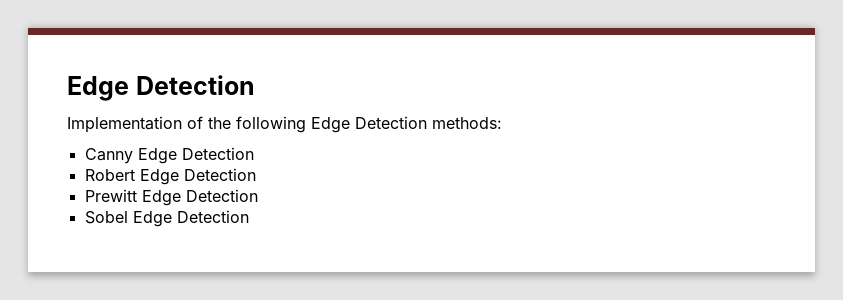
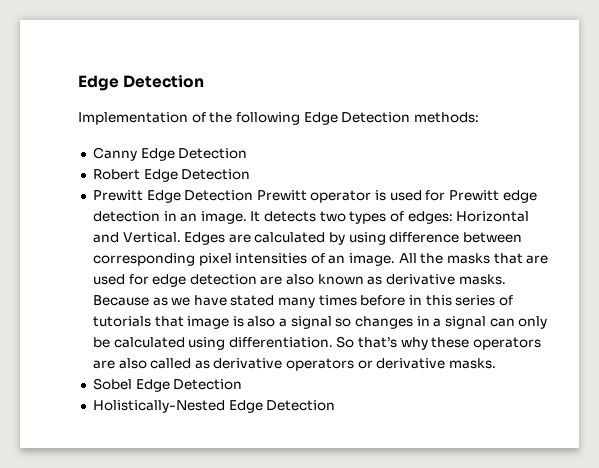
(258, 195) none -> [256,190,537,203] [92,211,530,224] [92,232,523,245] [92,253,549,266] [92,274,506,287] [92,295,513,308] [92,316,548,329] [92,336,542,350] [92,358,497,371] Prewitt operator is used for Prewitt edge detection in an image. It detects two types of edges: Horizontal and Vertical. Edges are calculated by using difference between corresponding pixel intensities of an image. All the masks that are used for edge detection are also known as derivative masks. Because as we have stated many times before in this series of tutorials that image is also a signal so changes in a signal can only be calculated using differentiation. So that’s why these operators are also called as derivative operators or derivative masks.
(249, 216) none -> [92,400,336,413] // Holistically-Nested Edge Detection

